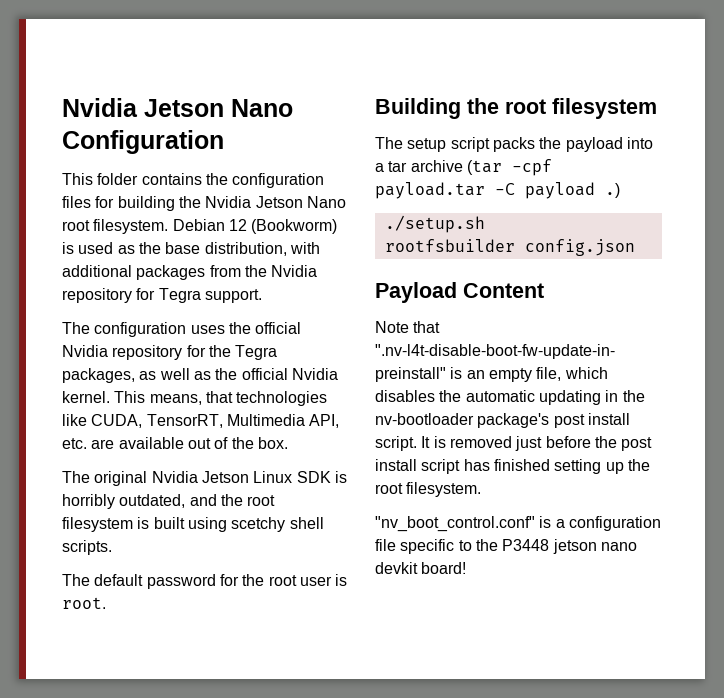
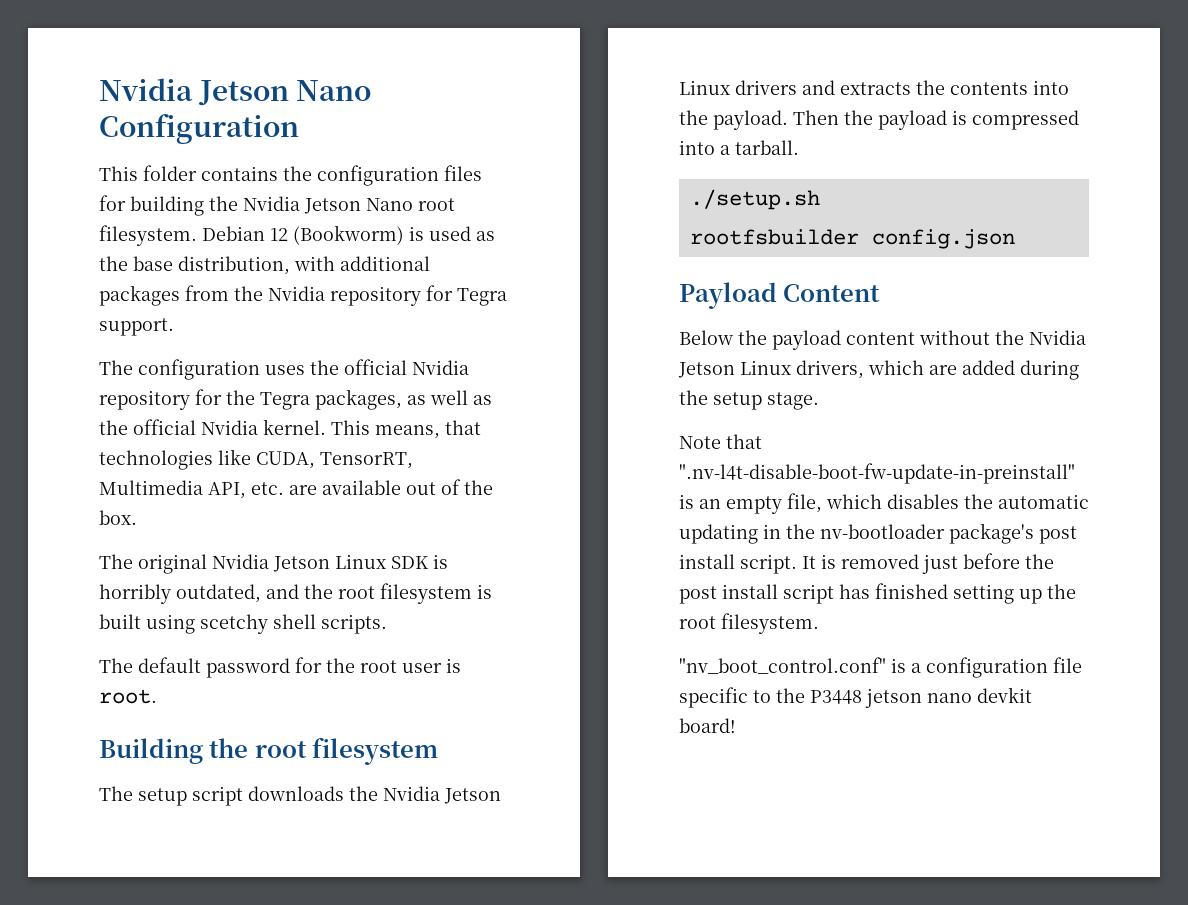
[492,137,653,152] [375,159,552,176] [375,182,620,199] packs the payload into a tar archive (tar -cpf payload.tar -C payload .) -> [248,786,501,804] [679,80,1069,95] [679,110,1079,130] [679,140,799,155] downloads the Nvidia Jetson Linux drivers and extracts the contents into the payload. Then the payload is compressed into a tarball.
(544, 290) none -> [679,330,1086,350] [678,360,1079,380] [679,390,819,410] // Below the payload content without the Nvidia Jetson Linux drivers, which are added during the setup stage.

